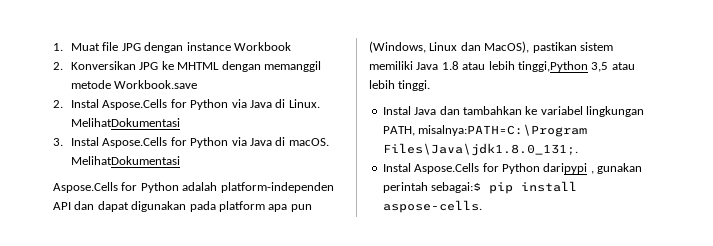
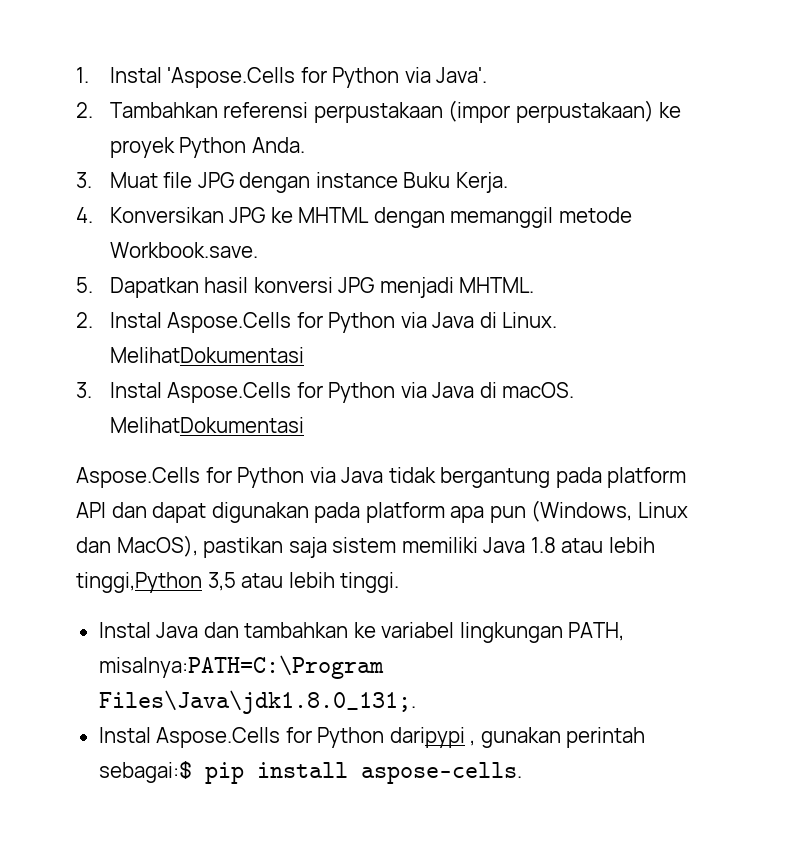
(63, 47) none -> [109,67,488,88] [76,100,682,123] [109,137,305,158] [76,172,92,188] Instal 'Aspose.Cells for Python via Java'. // 2. Tambahkan referensi perpustakaan (impor perpustakaan) ke proyek Python Anda. // 3.
[233,42,291,51] [53,62,63,70] Workbook // 2. -> [403,172,508,193] [76,207,93,223] Buku Kerja. // 4.
[114,80,198,89] Workbook.save -> [109,242,258,258] [76,277,535,298] Workbook.save. // 5. Dapatkan hasil konversi JPG menjadi MHTML.
[182,182,334,193] adalah platform-independen -> [309,467,687,488] via Java tidak bergantung pada platform
(577, 47) none -> [288,537,327,558] saja

